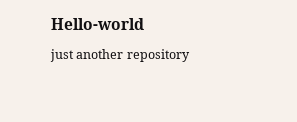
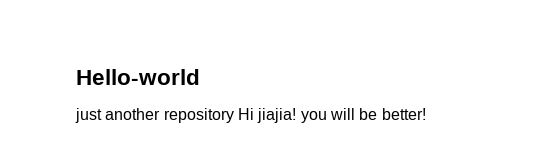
(190, 55) none -> [237,108,426,123] Hi jiajia! you will be better!

